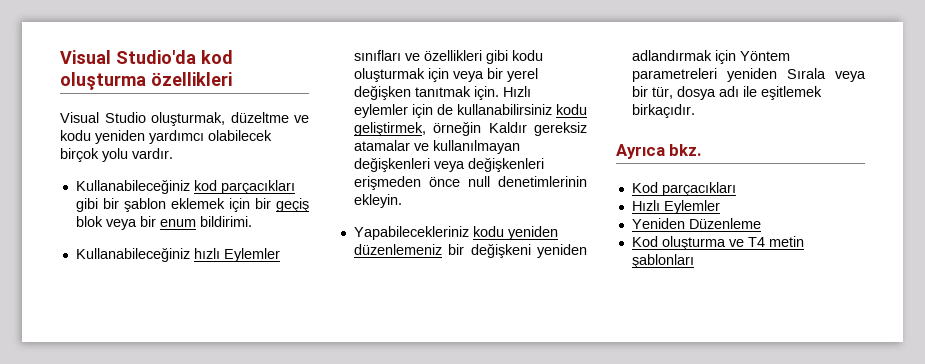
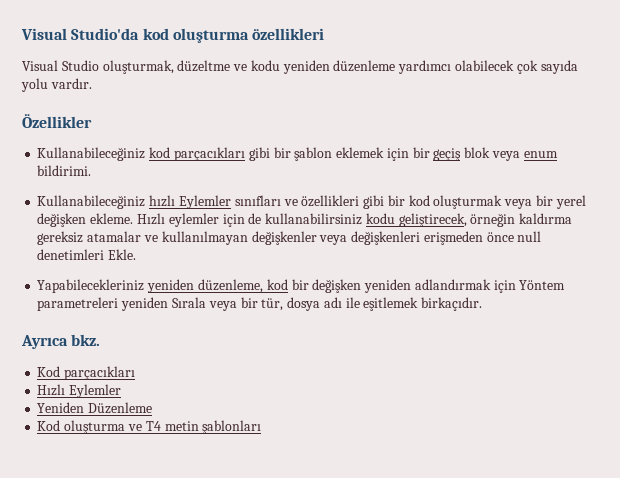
(145, 137) none -> [333,60,396,72] düzenleme
[60,148,99,162] birçok -> [516,60,578,74] çok sayıda
(173, 153) none -> [22,114,92,128] // Özellikler
[139,216,156,227] bir -> (520, 156) none
[511,50,543,61] [353,68,449,82] kodu oluşturmak için -> [387,195,503,209] bir kod oluşturmak
[414,86,499,100] tanıtmak için. -> [90,213,134,224] ekleme.
[353,121,527,136] geliştirmek, örneğin Kaldır -> [398,213,573,227] geliştirecek, örneğin kaldırma
[353,157,430,172] değişkenleri -> [251,231,317,245] değişkenler
[498,176,587,187] [353,194,402,208] denetimlerinin ekleyin. -> [37,249,137,260] denetimleri Ekle.
[472,226,558,240] [353,243,531,258] kodu yeniden düzenlemeniz bir değişkeni -> [147,279,362,293] yeniden düzenleme, kod bir değişken

